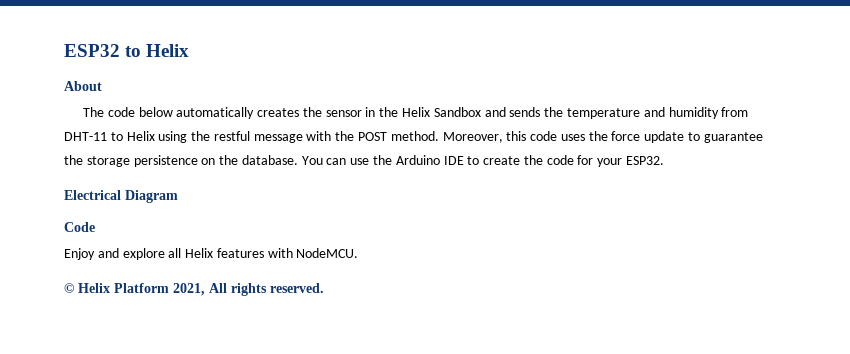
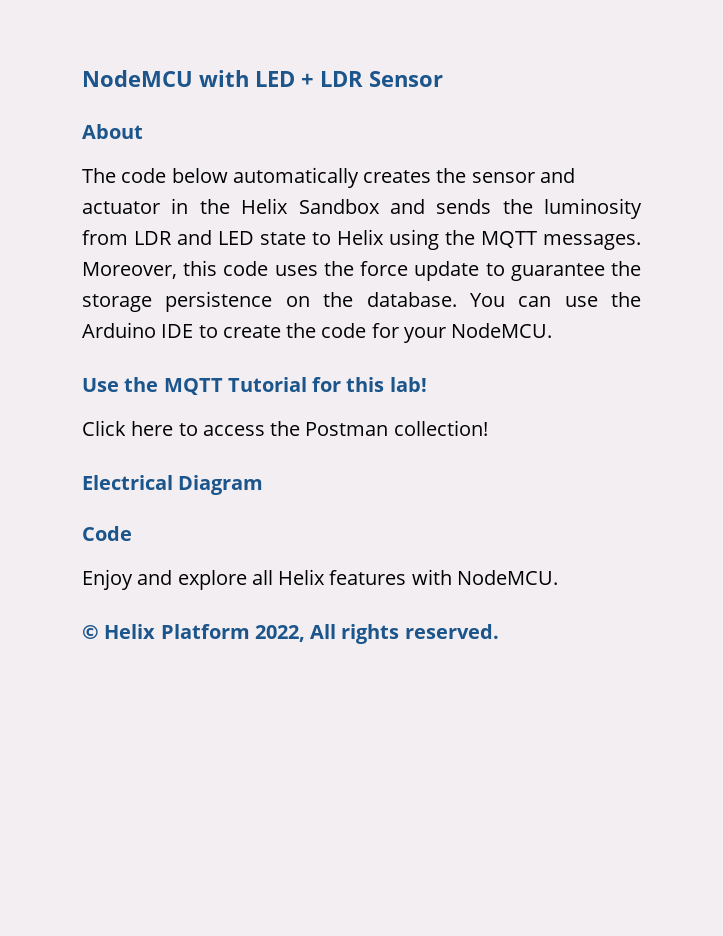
[64,44,190,57] ESP32 to Helix -> [82,70,443,87] NodeMCU with LED + LDR Sensor
(362, 113) none -> [539,168,575,183] [82,201,160,214] and actuator
[566,107,749,119] [64,131,439,143] temperature and humidity from DHT-11 to Helix using the restful message with the POST method. -> [544,198,642,219] [82,229,641,250] luminosity from LDR and LED state to Helix using the MQTT messages.
[626,156,665,165] ESP32. -> [451,323,553,338] [82,377,427,395] [82,420,488,436] NodeMCU. // Use the MQTT Tutorial for this lab! // Click here to access the Postman collection!
[173,283,205,296] 2021, -> [254,625,305,642] 2022,

